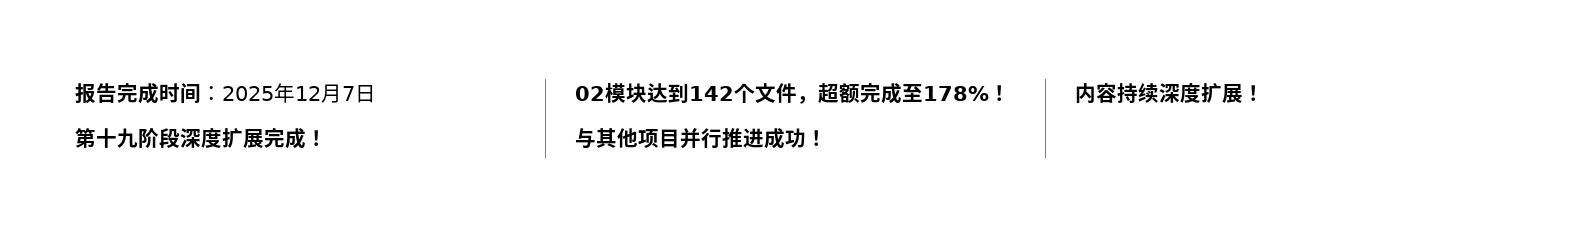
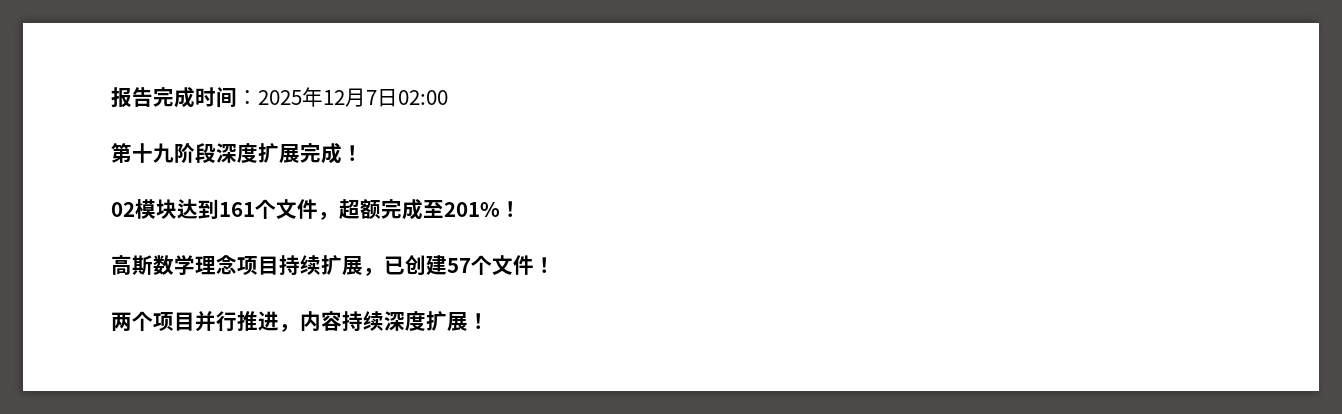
(376, 94) none -> [398,90,448,105] 02:00
[689,86,734,101] 142 -> [219,202,255,217] 161
[923,85,1010,101] [575,128,638,149] 178%！ // 与其他 -> [444,201,521,217] [111,255,555,276] [111,311,153,331] 201%！ // 高斯数学理念项目持续扩展，已创建57个文件！ // 两个
[764,127,827,149] 成功！ // -> [279,324,300,332] ，

